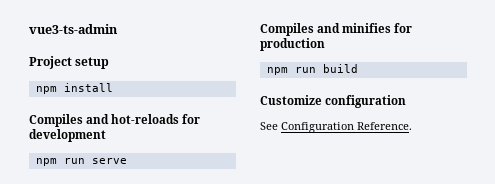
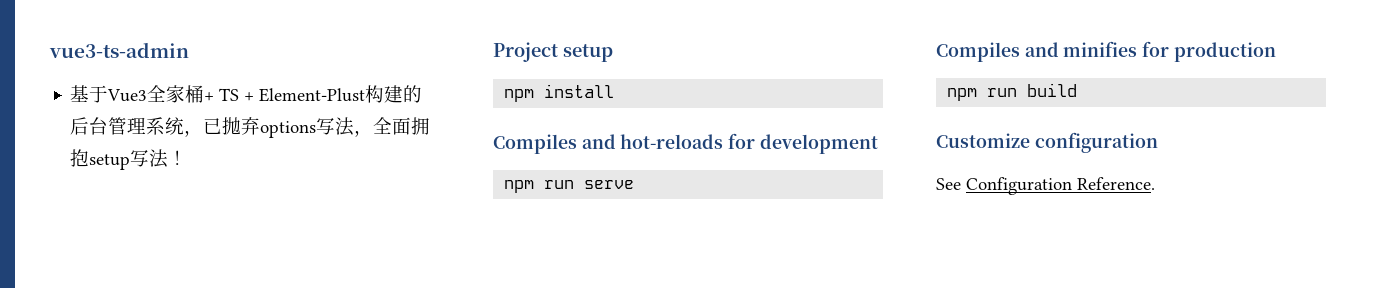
(118, 29) none -> [70,85,423,103] [70,117,431,138] [70,149,188,170] // 基于Vue3全家桶+ TS + Element-Plust构建的后台管理系统，已抛弃options写法，全面拥抱setup写法！

